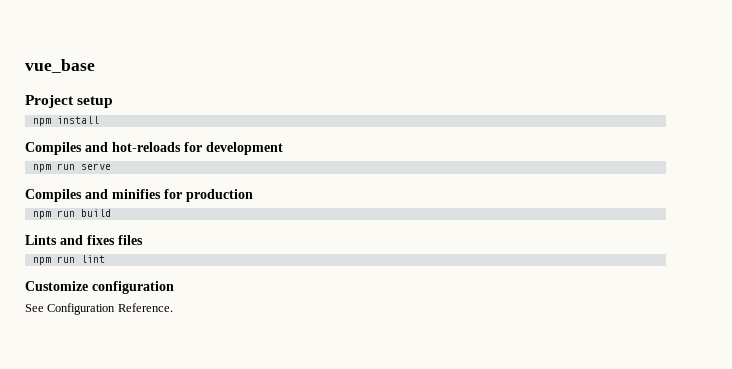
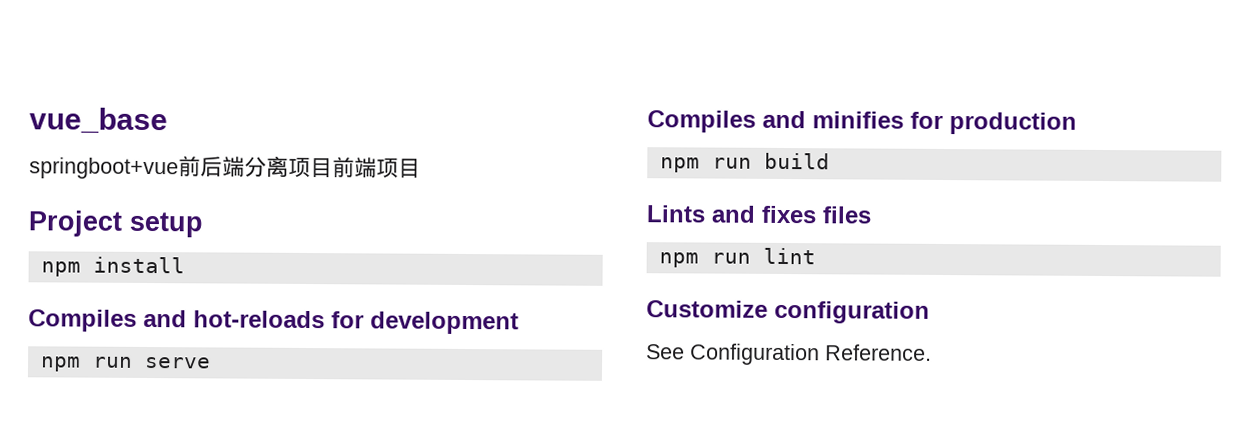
(95, 66) none -> [29,155,421,180] // springboot+vue前后端分离项目前端项目

